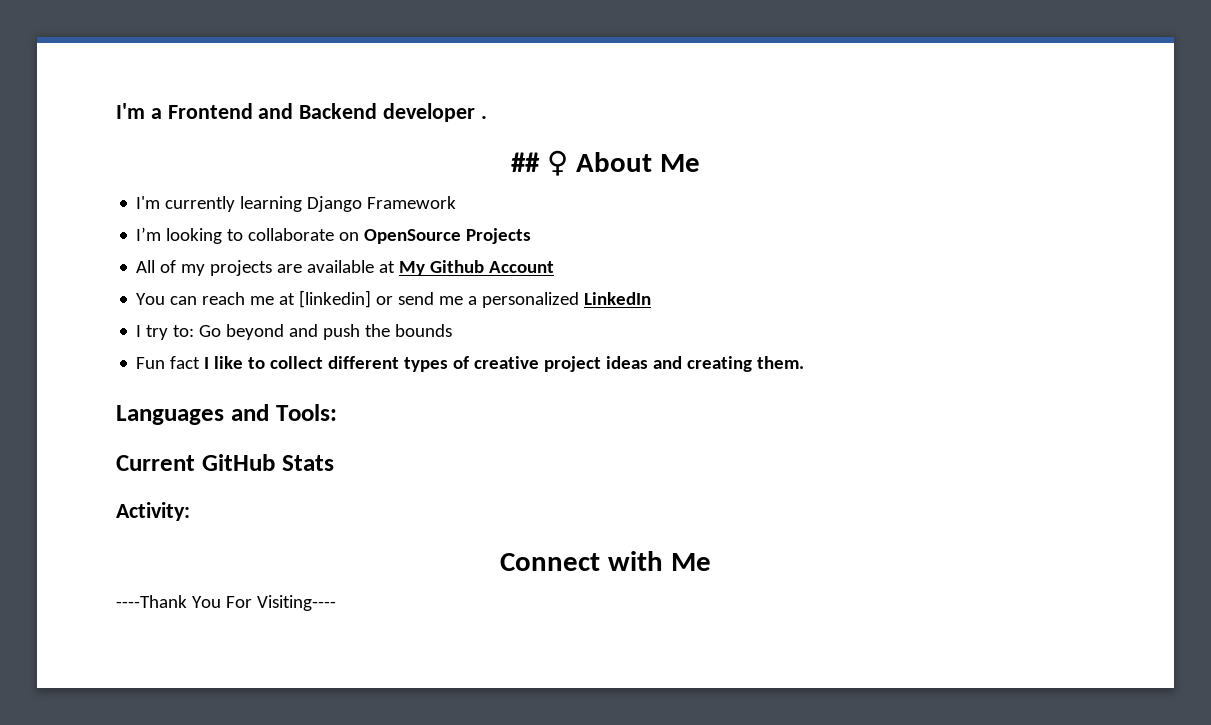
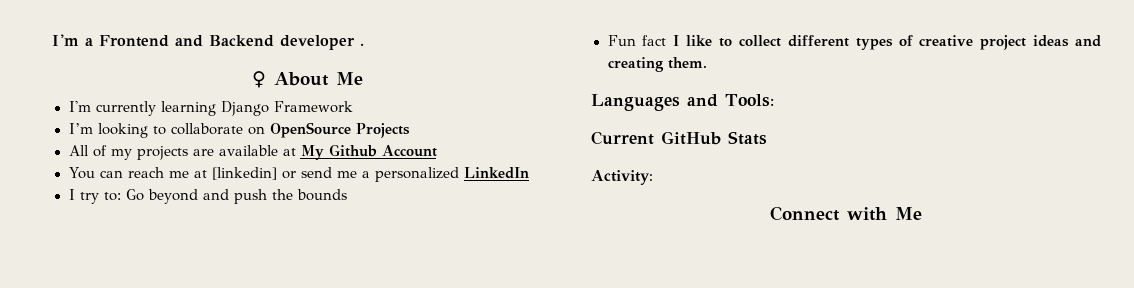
[511,152,541,172] ## -> (364, 44) none
[116,595,336,611] // ----Thank You For Visiting---- -> (922, 213) none

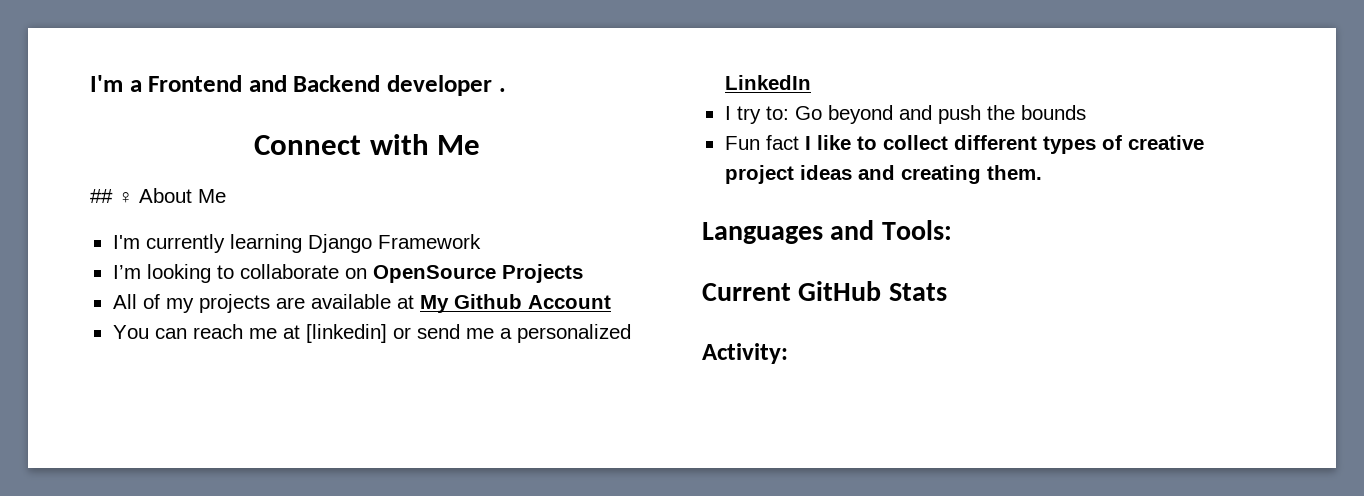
(364, 44) none -> [254,134,480,155] [90,189,113,203] Connect with Me // ##
[770,206,922,221] // Connect with Me -> (788, 353) none

